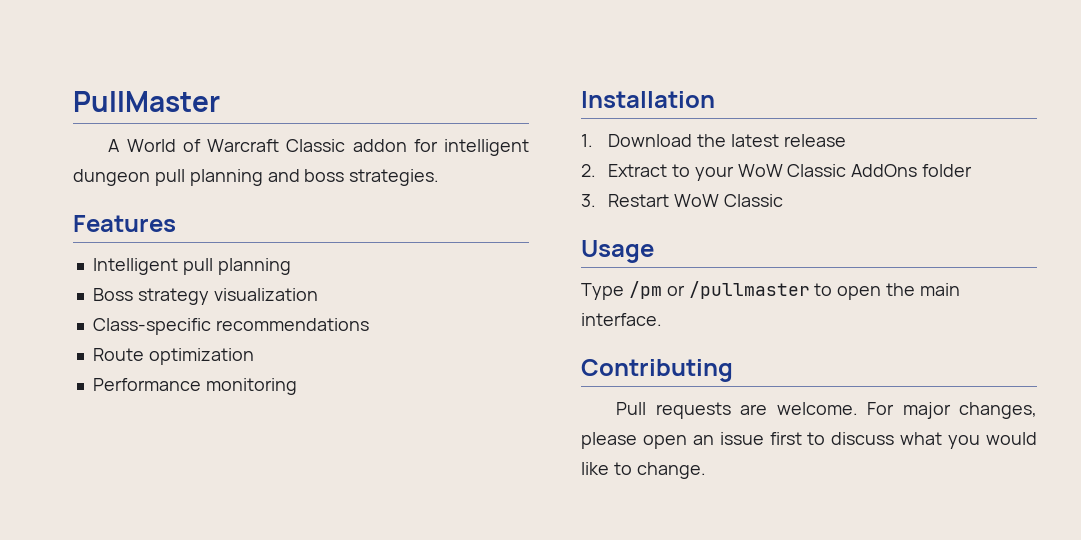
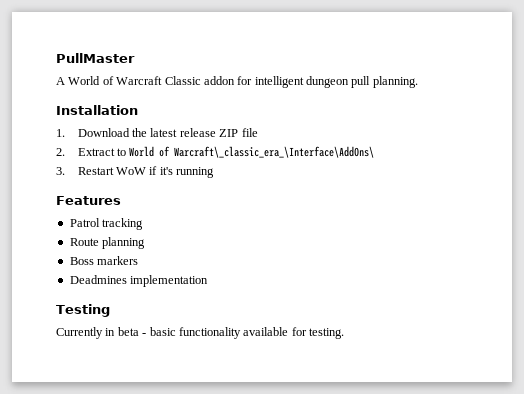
[189,169,440,186] [73,215,176,232] [92,258,291,275] [92,288,318,305] [92,318,369,335] [92,348,254,365] [92,378,297,395] planning and boss strategies. // Features // Intelligent pull planning // Boss strategy visualization // Class-specific recommendations // Route optimization // Performance monitoring -> [372,76,418,88] planning.
(846, 140) none -> [219,128,258,137] ZIP file
[694,164,973,181] [581,194,783,207] [581,240,654,263] [581,281,961,300] [581,313,662,326] [581,359,733,382] [616,402,1037,419] [581,432,1037,449] [581,462,706,479] your WoW Classic AddOns folder // 3. Restart WoW Classic // Usage // Type /pm or /pullmaster to open the main interface. // Contributing // Pull requests are welcome. For major changes, please open an issue first to discuss what you would like to change. -> [129,146,375,158] [56,166,215,178] [56,196,121,205] [69,218,144,230] [69,237,146,249] [69,256,139,265] [69,275,209,287] [56,304,110,317] [56,327,344,339] World of Warcraft\_classic_era_\Interface\AddOns\ // 3. Restart WoW if it's running // Features // Patrol tracking // Route planning // Boss markers // Deadmines implementation // Testing // Currently in beta - basic functionality available for testing.

